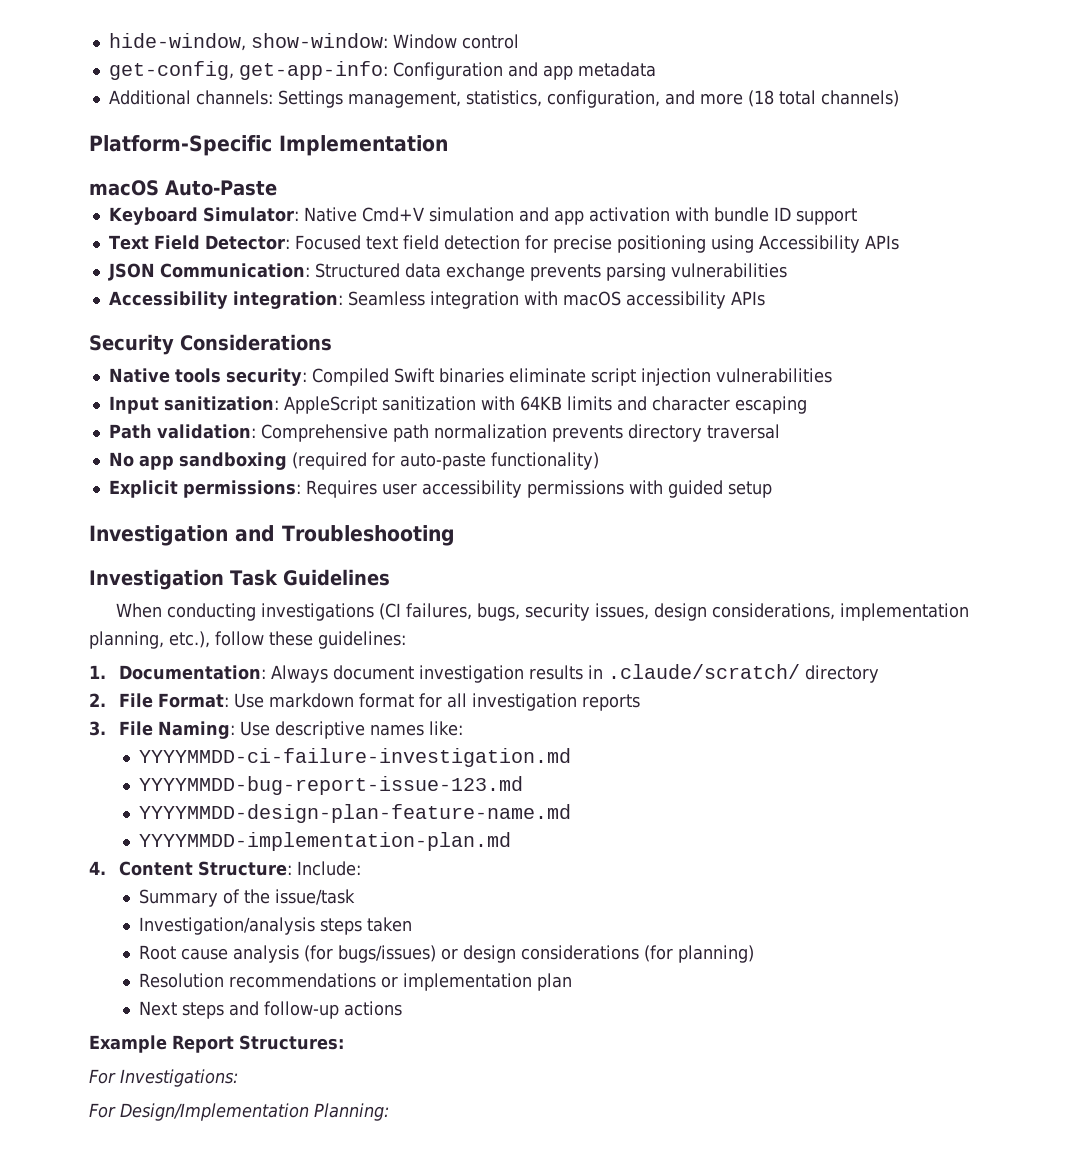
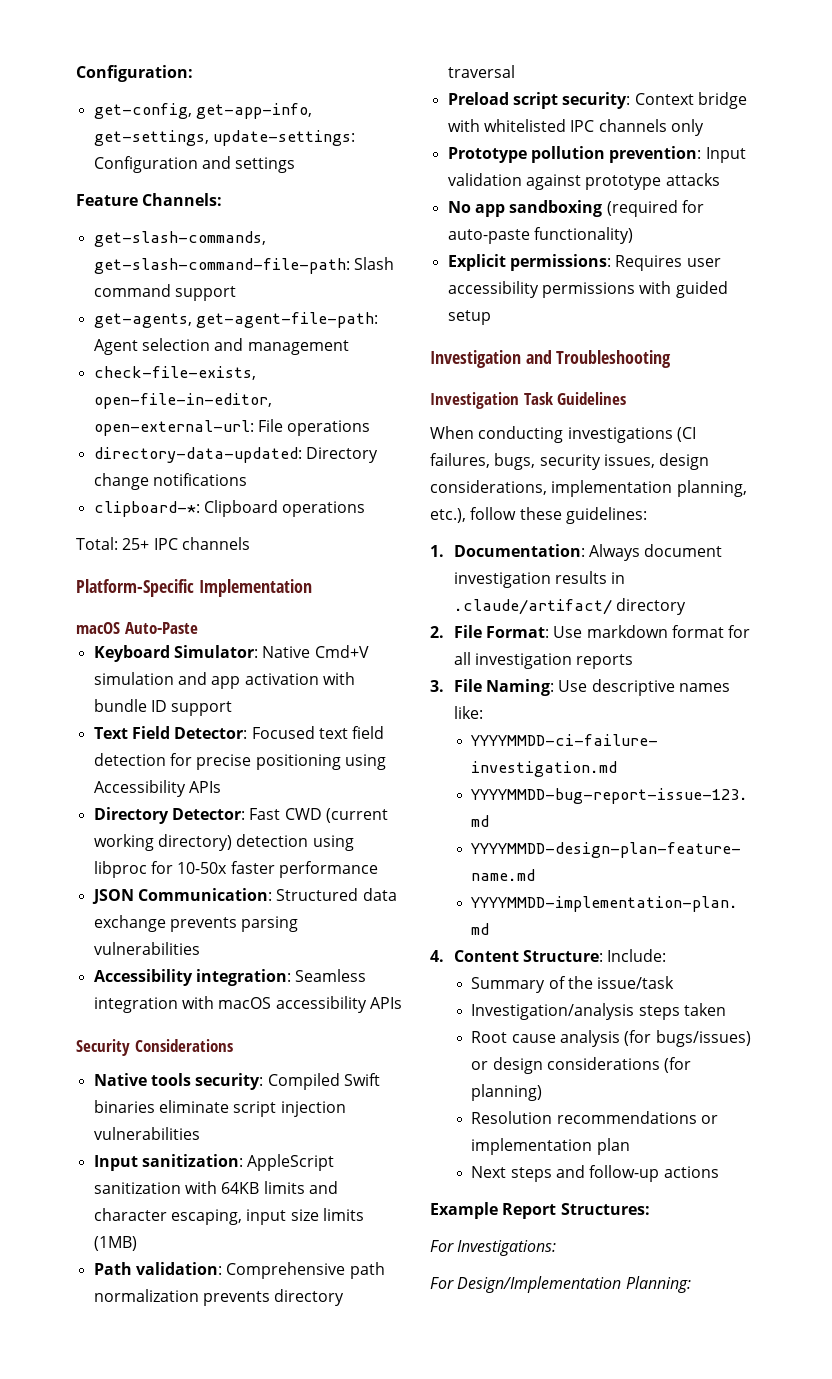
[108,33,519,51] [108,61,656,80] [108,90,899,108] hide-window, show-window: Window control // get-config, get-app-info: Configuration and app metadata // Additional channels: Settings management, statistics, configuration, and more (18 total channels) -> [76,65,193,82] [93,103,312,119] [93,130,355,146] [93,156,296,173] [76,193,223,206] [93,231,266,247] [93,257,394,274] [93,284,236,301] [93,312,378,328] [93,338,349,355] [93,366,256,380] [93,393,272,409] [93,419,371,436] [93,447,378,463] [93,473,247,490] [93,500,366,517] [76,537,250,550] Configuration: // get-config, get-app-info, get-settings, update-settings: Configuration and settings // Feature Channels: // get-slash-commands, get-slash-command-file-path: Slash command support // get-agents, get-agent-file-path: Agent selection and management // check-file-exists, open-file-in-editor, open-external-url: File operations // directory-data-updated: Directory change notifications // clipboard-*: Clipboard operations // Total: 25+ IPC channels
(899, 242) none -> [93,807,388,824] [93,834,354,851] [93,861,378,878] // Directory Detector: Fast CWD (current working directory) detection using libproc for 10-50x faster performance
[734,396,807,414] escaping -> [170,1208,364,1225] [93,1236,137,1251] escaping, input size limits (1MB)
(780, 431) none -> [447,92,747,109] [447,119,704,136] [447,146,746,163] [447,173,720,190] // Preload script security: Context bridge with whitelisted IPC channels only // Prototype pollution prevention: Input validation against prototype attacks
[608,664,801,679] .claude/scratch/ -> [453,599,612,615] .claude/artifact/

